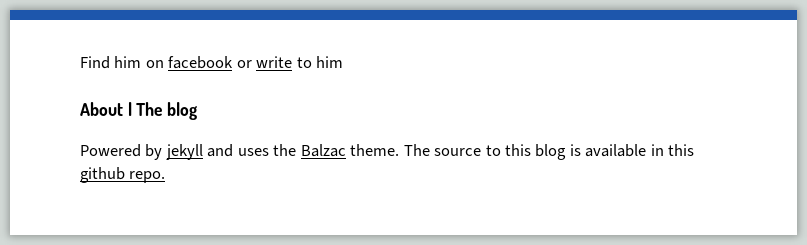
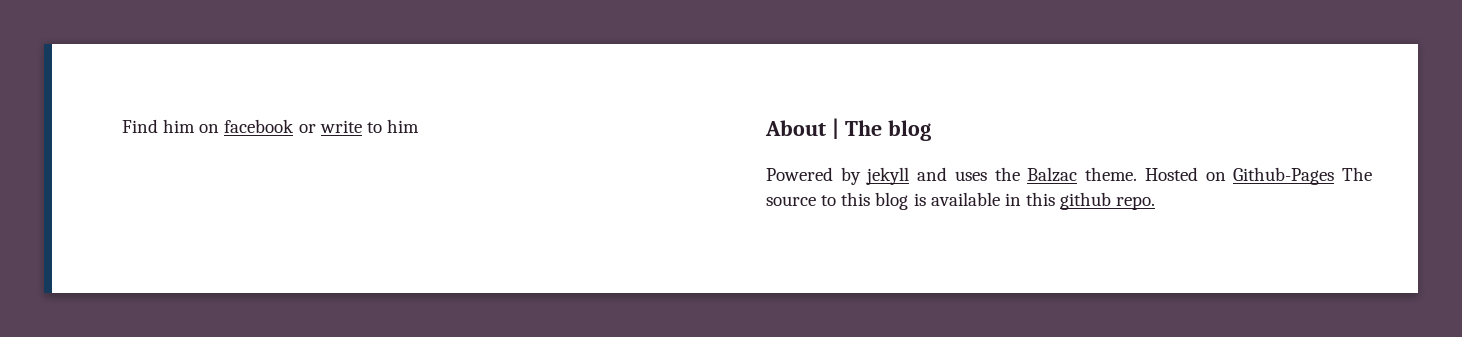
(400, 150) none -> [1144,167,1335,185] Hosted on Github-Pages

